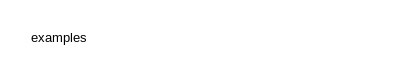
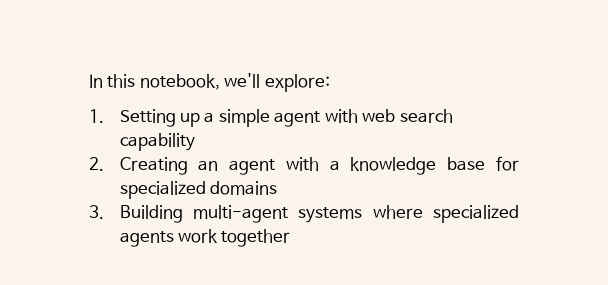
[31,33,87,45] examples -> [89,73,330,92] [89,109,453,127] [119,133,195,151] [89,156,519,175] [119,181,277,199] [89,205,519,223] [119,229,291,247] In this notebook, we'll explore: // 1. Setting up a simple agent with web search capability // 2. Creating an agent with a knowledge base for specialized domains // 3. Building multi-agent systems where specialized agents work together

